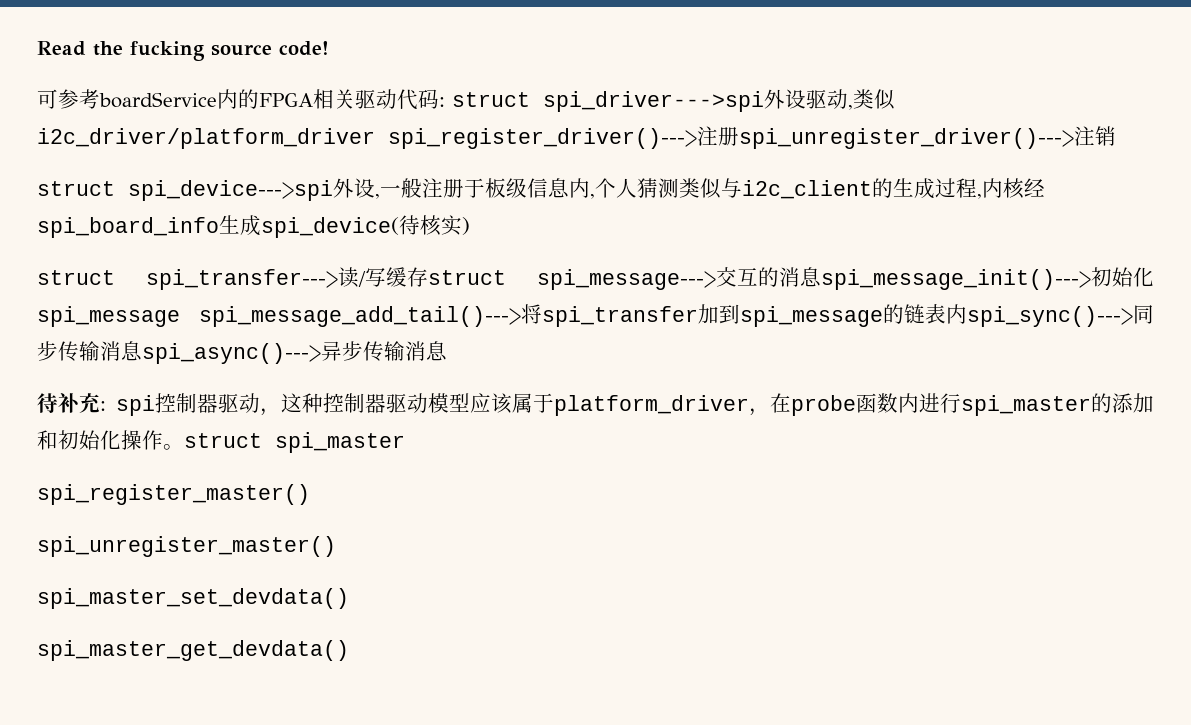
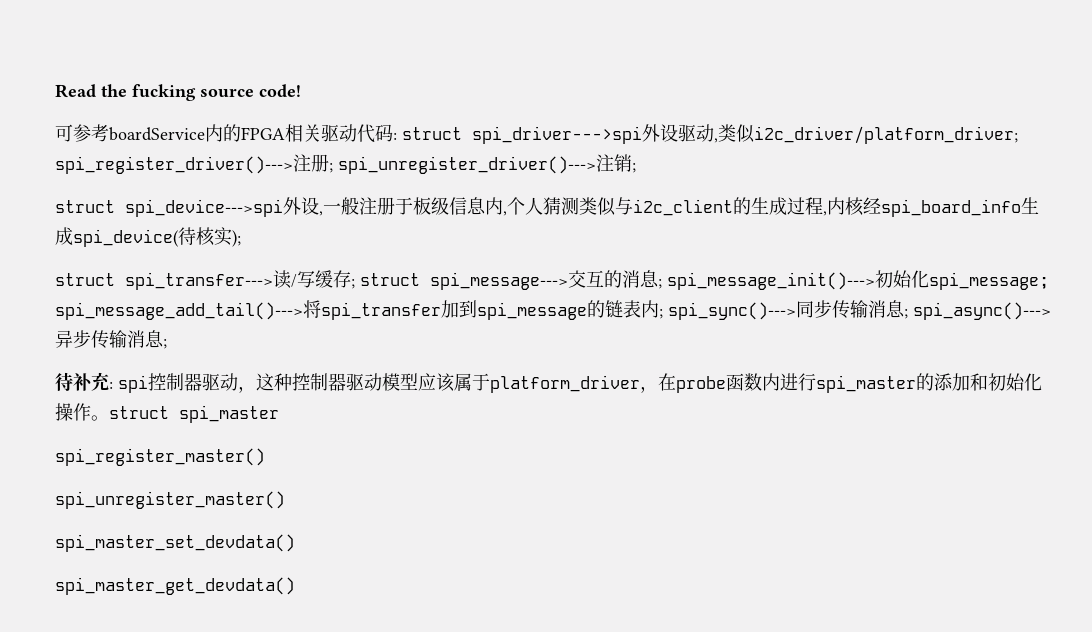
[37,128,375,149] i2c_driver/platform_driver -> [754,126,1018,144] i2c_driver/platform_driver;
(739, 136) none -> [329,163,333,173] ;
(1116, 136) none -> [632,163,636,173] ;
[462,217,470,235] ) -> [232,230,241,247] );
(428, 277) none -> [351,279,355,289] ;
(821, 277) none -> [658,279,662,289] ;
[37,306,180,327] spi_message -> [929,272,1049,290] spi_message;
(967, 314) none -> [659,309,663,319] ;
(142, 351) none -> [904,309,908,319] ;
(447, 351) none -> [163,339,167,349] ;

